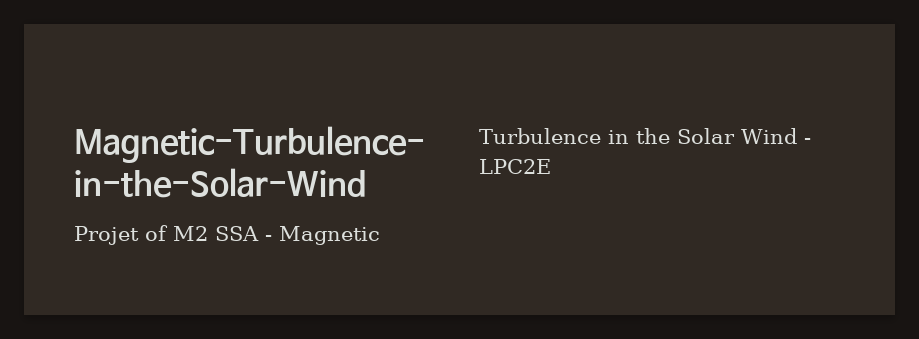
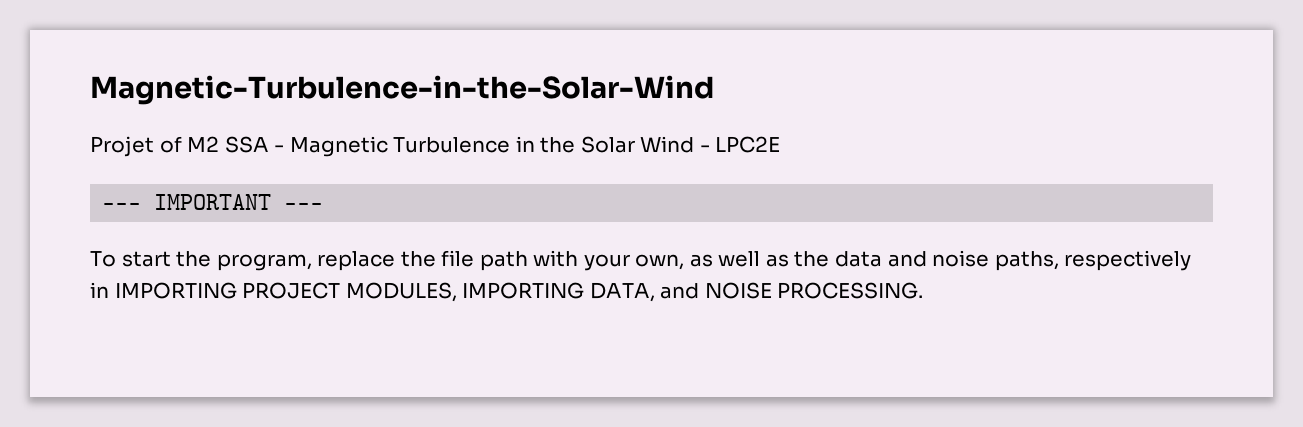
(551, 166) none -> [102,194,324,210] [90,250,1192,271] [90,282,924,302] // --- IMPORTANT --- // To start the program, replace the file path with your own, as well as the data and noise paths, respectively in IMPORTING PROJECT MODULES, IMPORTING DATA, and NOISE PROCESSING.

